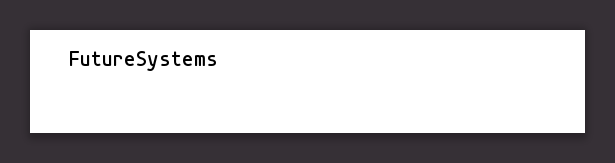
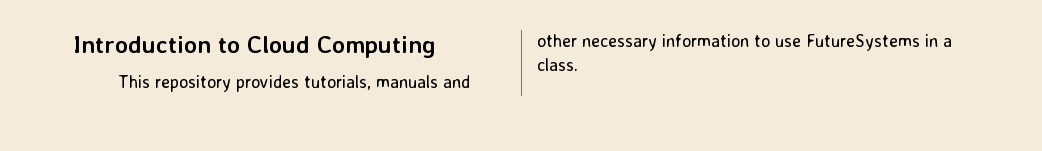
[69,51,218,71] FutureSystems -> [73,36,436,58] [117,75,470,92] [537,34,952,51] [537,58,578,71] Introduction to Cloud Computing // This repository provides tutorials, manuals and other necessary information to use FutureSystems in a class.

